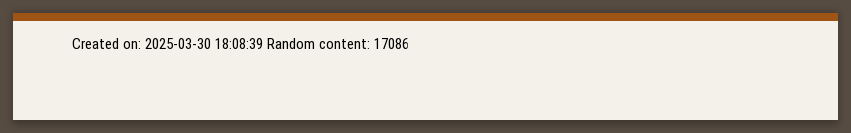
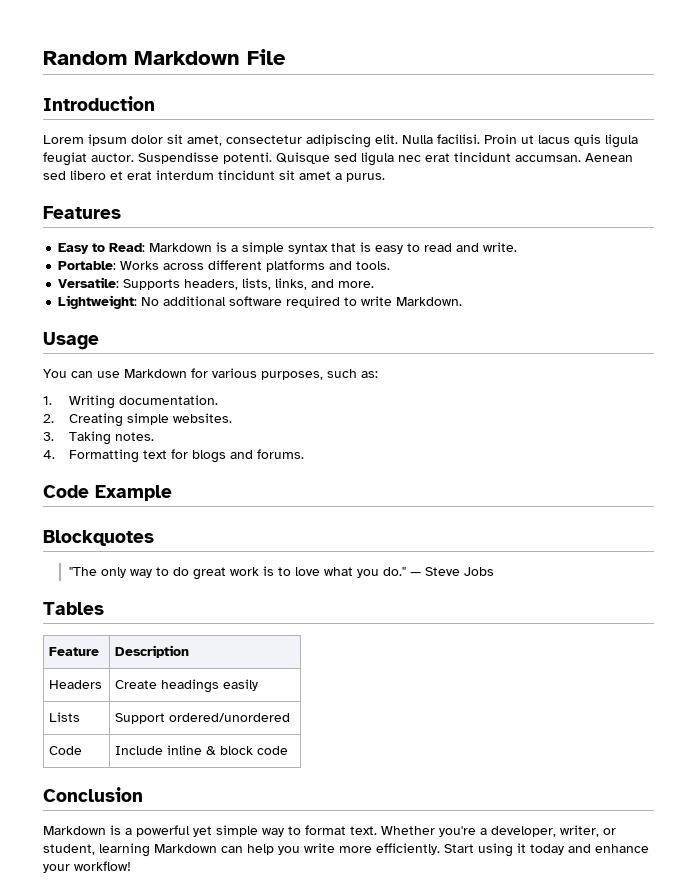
[72,38,410,49] Created on: 2025-03-30 18:08:39 Random content: 17086 -> [43,49,286,65] [43,96,155,111] [43,134,638,148] [43,152,633,166] [43,170,385,182] [43,206,121,219] [58,242,518,254] [58,260,391,272] [58,277,375,290] [58,295,463,309] [43,332,99,350] [43,368,378,380] [43,395,218,409] [43,413,232,427] [43,431,154,445] [43,449,304,463] [43,485,172,501] [43,530,154,546] [68,566,494,580] [43,602,104,615] [49,647,100,656] [115,645,190,658] [49,680,103,689] [115,679,259,693] [49,712,81,722] [115,713,291,724] [49,746,83,755] [115,745,289,755] [43,787,143,802] [43,825,616,837] [43,843,649,857] [43,861,131,873] Random Markdown File // Introduction // Lorem ipsum dolor sit amet, consectetur adipiscing elit. Nulla facilisi. Proin ut lacus quis ligula feugiat auctor. Suspendisse potenti. Quisque sed ligula nec erat tincidunt accumsan. Aenean sed libero et erat interdum tincidunt sit amet a purus. // Features // Easy to Read: Markdown is a simple syntax that is easy to read and write. // Portable: Works across different platforms and tools. // Versatile: Supports headers, lists, links, and more. // Lightweight: No additional software required to write Markdown. // Usage // You can use Markdown for various purposes, such as: // 1. Writing documentation. // 2. Creating simple websites. // 3. Taking notes. // 4. Formatting text for blogs and forums. // Code Example // Blockquotes // "The only way to do great work is to love what you do." — Steve Jobs // Tables // Feature | Description // Headers | Create headings easily // Lists | Support ordered/unordered // Code | Include inline & block code // Conclusion // Markdown is a powerful yet simple way to format text. Whether you're a developer, writer, or student, learning Markdown can help you write more efficiently. Start using it today and enhance your workflow!

